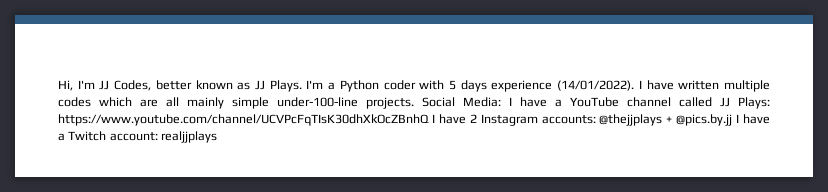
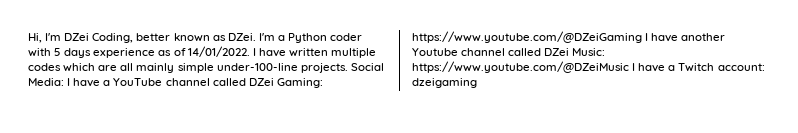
[99,80,152,91] JJ Codes, -> [64,33,134,43] DZei Coding,
[255,80,302,92] JJ Plays. -> [227,33,256,41] DZei.
[557,80,635,91] (14/01/2022). -> [158,46,250,57] as of 14/01/2022.
[720,97,770,109] [58,114,733,126] JJ Plays: https://www.youtube.com/channel/UCVPcFqTIsK30dhXkOcZBnhQ I have 2 Instagram accounts: @thejjplays + @pics.by.jj -> [248,78,323,88] [412,31,726,43] [412,48,606,56] [412,61,629,73] DZei Gaming: https://www.youtube.com/@DZeiGaming I have another Youtube channel called DZei Music: https://www.youtube.com/@DZeiMusic
[161,131,218,143] realjjplays -> [412,78,477,88] dzeigaming

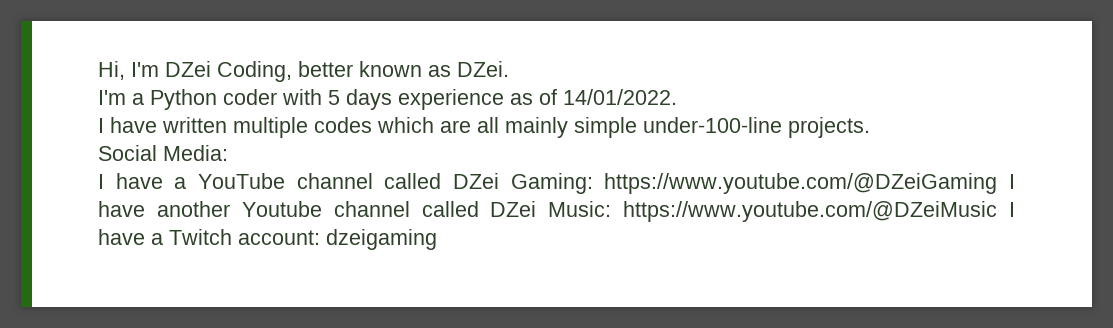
(256, 37) none -> (509, 69) //
(250, 51) none -> (677, 97) //
(348, 68) none -> (870, 127) //
(64, 82) none -> (228, 153) //

